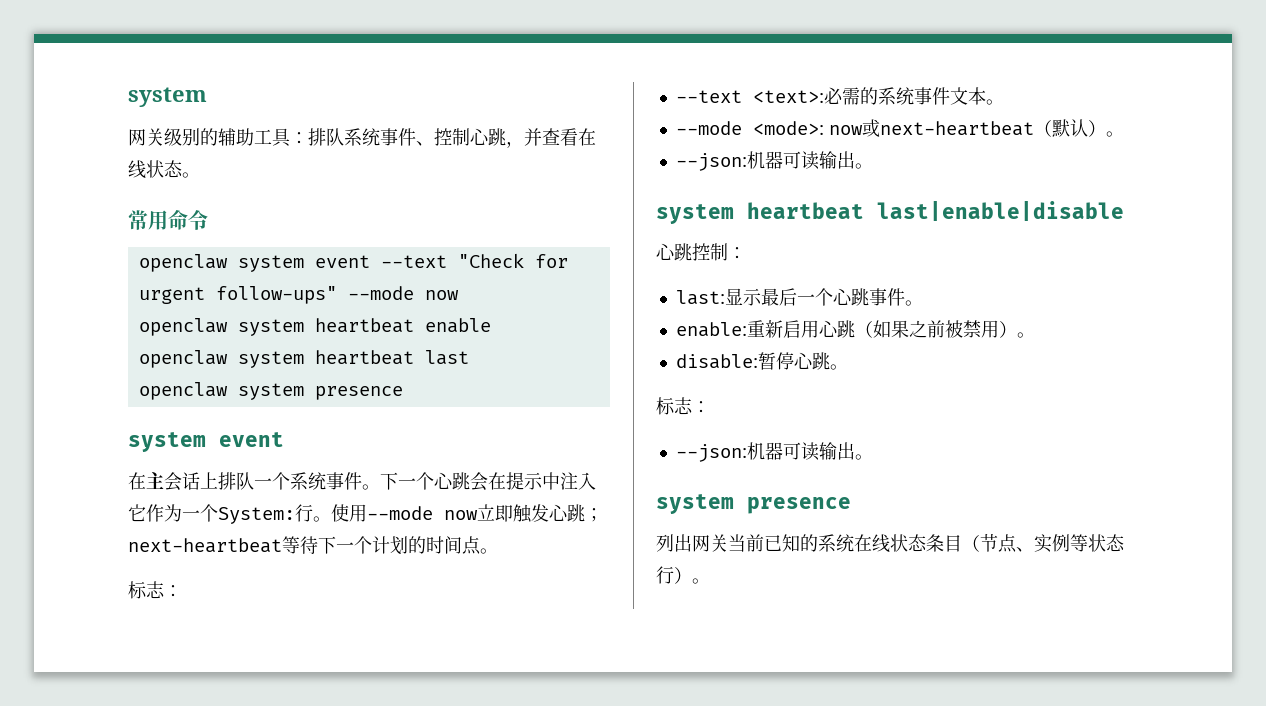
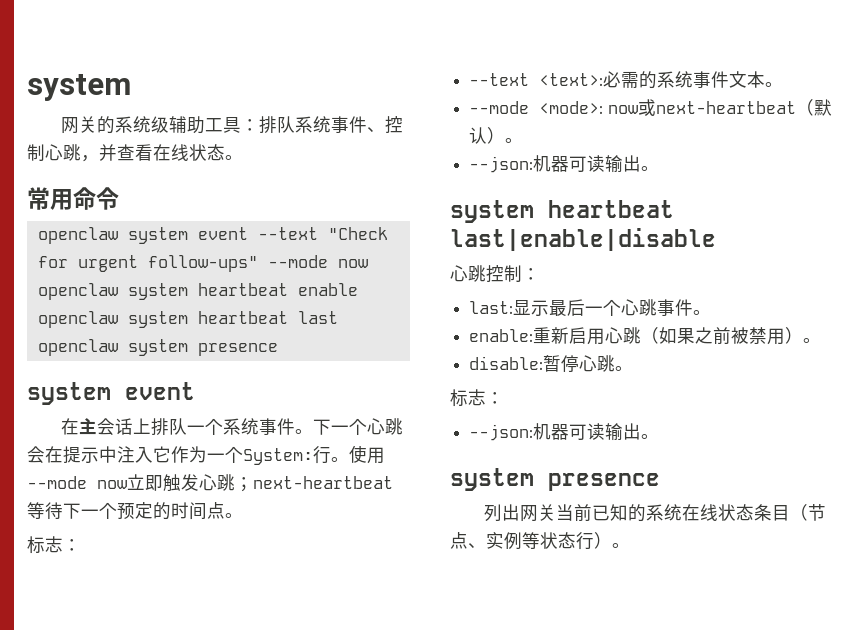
[164,128,218,146] 级别的 -> [96,116,169,134] 的系统级
[372,536,408,555] 计划 -> [117,502,153,520] 预定

